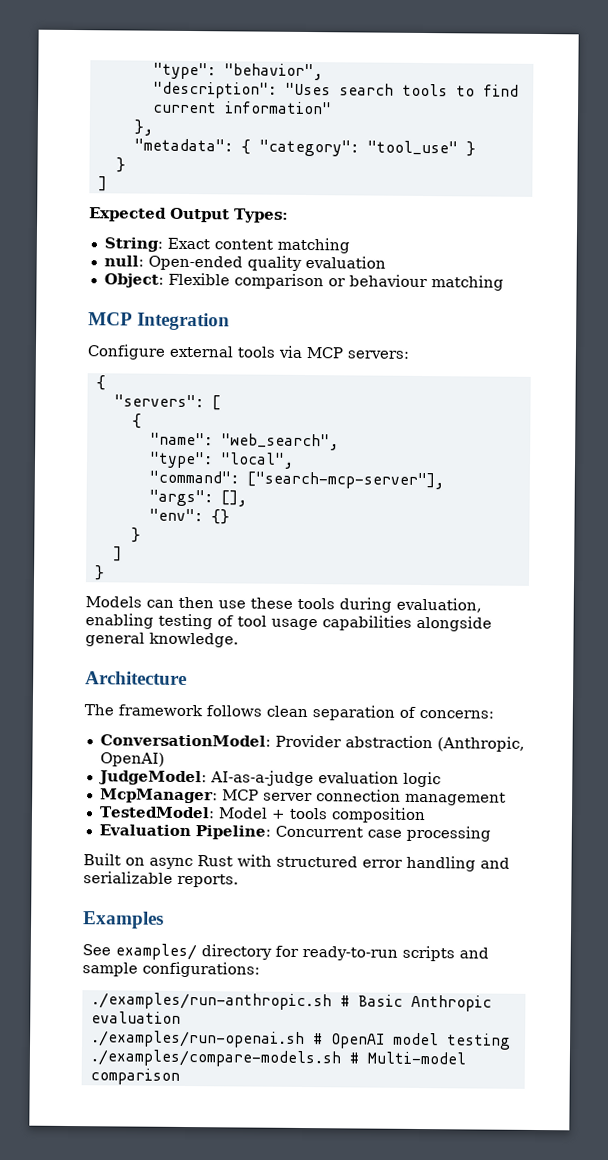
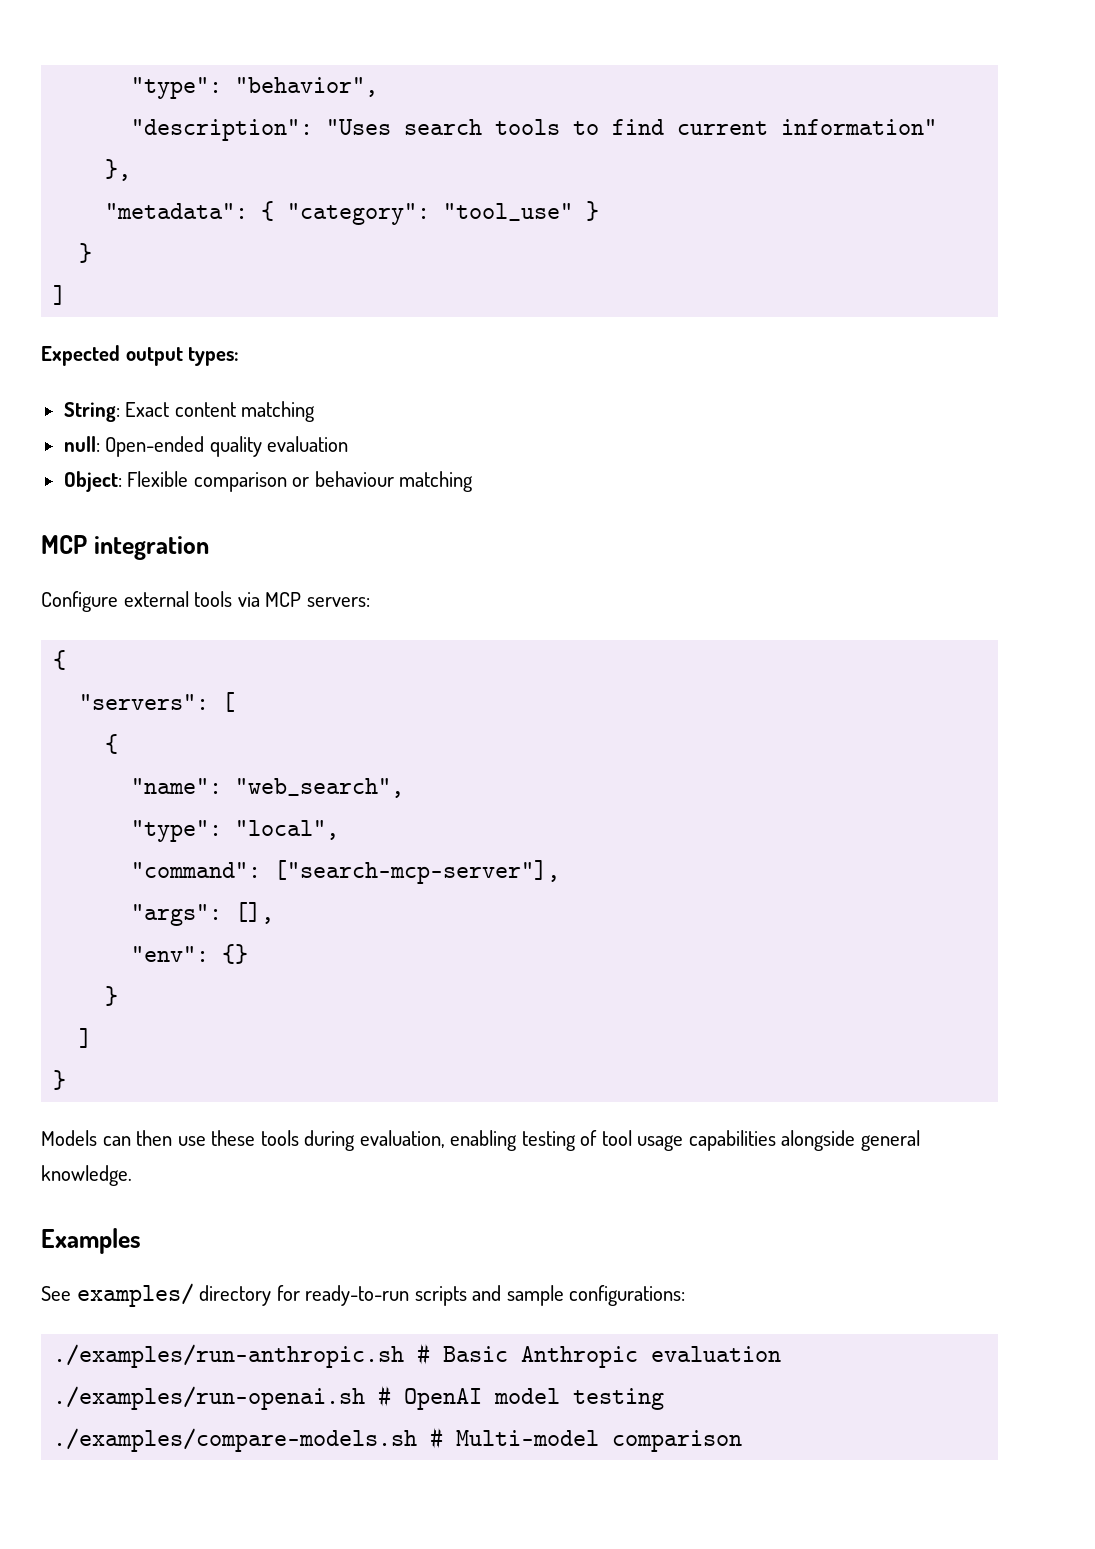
[170,207,289,223] Output Types: -> [125,347,240,366] output types:
[137,312,231,331] Integration -> [93,536,209,560] integration
[85,671,187,685] [84,704,494,721] [99,734,525,752] [99,752,165,767] [97,770,441,788] [99,788,506,806] [98,806,426,824] [98,824,491,842] [83,853,510,872] [83,871,239,888] // Architecture // The framework follows clean separation of concerns: // ConversationModel: Provider abstraction (Anthropic, OpenAI) // JudgeModel: AI-as-a-judge evaluation logic // McpManager: MCP server connection management // TestedModel: Model + tools composition // Evaluation Pipeline: Concurrent case processing // Built on async Rust with structured error handling and serializable reports. -> (132, 1175) none

